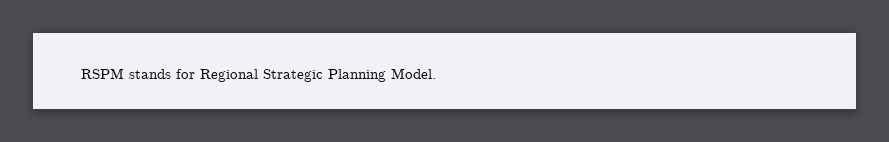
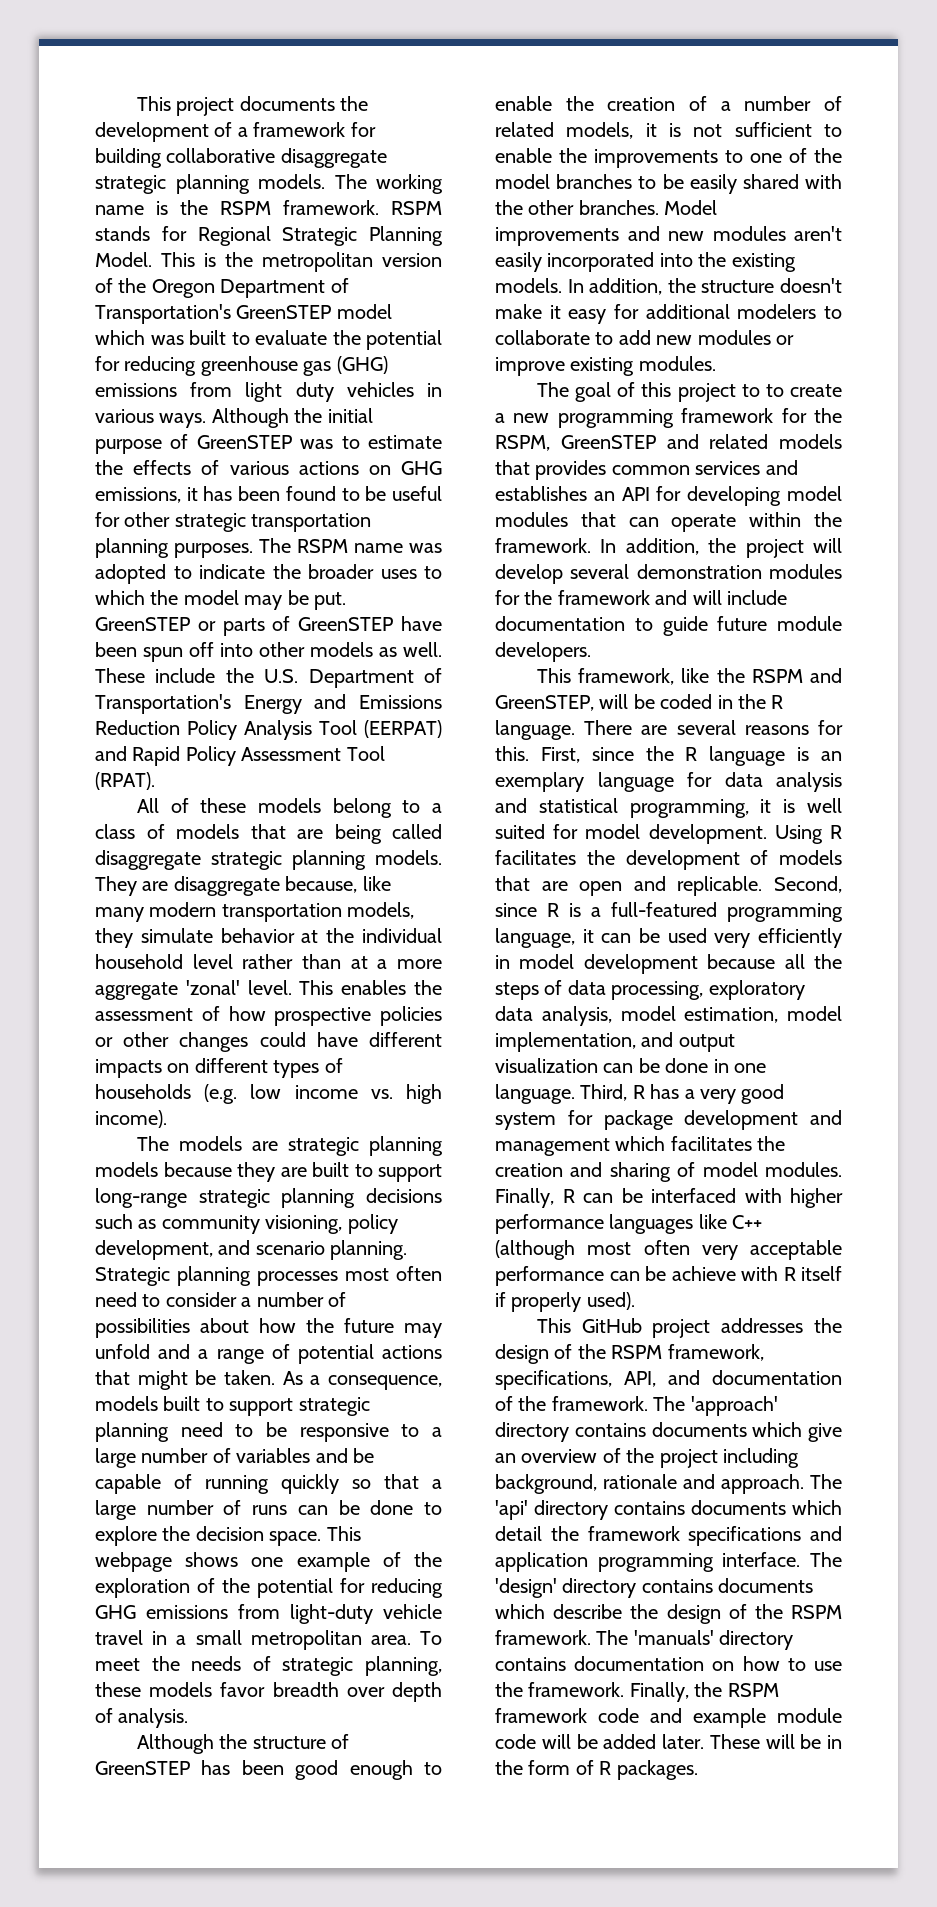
(81, 73) none -> [136,96,369,116] [95,122,376,142] [95,148,387,168] [95,174,443,194] [95,200,379,215] This project documents the development of a framework for building collaborative disaggregate strategic planning models. The working name is the RSPM framework.
(436, 73) none -> [161,252,442,272] [95,278,349,298] [95,304,392,324] [95,330,442,350] [95,356,388,376] [95,382,442,402] [95,408,373,428] [95,434,442,454] [95,460,443,475] [95,486,442,503] [95,512,372,532] [95,538,442,558] [95,564,442,584] [95,590,346,610] [95,616,443,636] [95,642,442,662] [95,668,442,688] [95,694,443,714] [95,720,443,740] [95,746,385,766] [95,772,155,790] [136,798,442,818] [95,824,442,844] [95,850,442,870] [95,876,391,896] [95,902,415,922] [95,928,443,948] [95,954,443,969] [95,980,443,1000] [95,1006,442,1026] [95,1032,442,1052] [95,1058,343,1078] [95,1084,442,1104] [95,1110,167,1128] [136,1136,443,1156] [95,1162,442,1182] [95,1188,442,1208] [95,1214,398,1234] [95,1240,408,1260] [95,1266,442,1286] [95,1292,346,1307] [95,1318,442,1338] [95,1344,442,1364] [95,1370,443,1390] [95,1396,370,1416] [95,1422,443,1442] [95,1448,374,1468] [95,1474,442,1494] [95,1500,442,1520] [95,1526,361,1546] [95,1552,442,1572] [95,1578,443,1598] [95,1604,442,1624] [95,1630,443,1650] [95,1656,442,1676] [95,1682,442,1702] [95,1708,189,1728] [136,1734,350,1754] [95,1760,442,1780] [495,96,842,111] [495,122,842,139] [495,148,842,168] [495,174,842,194] [495,200,718,215] [495,226,842,246] [495,252,796,272] [495,278,842,295] [495,304,842,324] [495,330,794,345] [495,356,716,376] [536,382,842,402] [495,408,842,428] [495,434,842,451] [495,460,798,480] [495,486,842,506] [495,512,842,532] [495,538,842,558] [495,564,842,584] [495,590,787,605] [495,616,842,636] [495,642,591,662] [536,668,842,685] [495,694,784,711] [495,720,843,740] [495,746,842,766] [495,772,842,792] [495,798,842,818] [495,824,842,844] [495,850,842,870] [495,876,842,896] [495,902,843,922] [495,928,842,948] [495,954,842,974] [495,980,805,1000] [495,1006,842,1026] [495,1032,735,1052] [495,1058,766,1073] [495,1084,785,1104] [495,1110,842,1130] [495,1136,786,1156] [495,1162,842,1182] [495,1188,843,1208] [495,1214,763,1234] [495,1240,842,1260] [495,1266,842,1286] [495,1292,635,1312] [536,1318,842,1338] [495,1344,764,1364] [495,1370,842,1390] [495,1396,778,1416] [495,1422,842,1442] [495,1448,799,1468] [495,1474,842,1494] [495,1500,842,1520] [495,1526,842,1546] [495,1552,842,1572] [495,1578,814,1598] [495,1604,842,1624] [495,1630,794,1650] [495,1656,842,1671] [495,1682,779,1702] [495,1708,842,1728] [495,1734,842,1749] [495,1760,698,1780] This is the metropolitan version of the Oregon Department of Transportation's GreenSTEP model which was built to evaluate the potential for reducing greenhouse gas (GHG) emissions from light duty vehicles in various ways. Although the initial purpose of GreenSTEP was to estimate the effects of various actions on GHG emissions, it has been found to be useful for other strategic transportation planning purposes. The RSPM name was adopted to indicate the broader uses to which the model may be put. GreenSTEP or parts of GreenSTEP have been spun off into other models as well. These include the U.S. Department of Transportation's Energy and Emissions Reduction Policy Analysis Tool (EERPAT) and Rapid Policy Assessment Tool (RPAT). // All of these models belong to a class of models that are being called disaggregate strategic planning models. They are disaggregate because, like many modern transportation models, they simulate behavior at the individual household level rather than at a more aggregate 'zonal' level. This enables the assessment of how prospective policies or other changes could have different impacts on different types of households (e.g. low income vs. high income). // The models are strategic planning models because they are built to support long-range strategic planning decisions such as community visioning, policy development, and scenario planning. Strategic planning processes most often need to consider a number of possibilities about how the future may unfold and a range of potential actions that might be taken. As a consequence, models built to support strategic planning need to be responsive to a large number of variables and be capable of running quickly so that a large number of runs can be done to explore the decision space. This webpage shows one example of the exploration of the potential for reducing GHG emissions from light-duty vehicle travel in a small metropolitan area. To meet the needs of strategic planning, these models favor breadth over depth of analysis. // Although the structure of GreenSTEP has been good enough to enable the creation of a number of related models, it is not sufficient to enable the improvements to one of the model branches to be easily shared with the other branches. Model improvements and new modules aren't easily incorporated into the existing models. In addition, the structure doesn't make it easy for additional modelers to collaborate to add new modules or improve existing modules. // The goal of this project to to create a new programming framework for the RSPM, GreenSTEP and related models that provides common services and establishes an API for developing model modules that can operate within the framework. In addition, the project will develop several demonstration modules for the framework and will include documentation to guide future module developers. // This framework, like the RSPM and GreenSTEP, will be coded in the R language. There are several reasons for this. First, since the R language is an exemplary language for data analysis and statistical programming, it is well suited for model development. Using R facilitates the development of models that are open and replicable. Second, since R is a full-featured programming language, it can be used very efficiently in model development because all the steps of data processing, exploratory data analysis, model estimation, model implementation, and output visualization can be done in one language. Third, R has a very good system for package development and management which facilitates the creation and sharing of model modules. Finally, R can be interfaced with higher performance languages like C++ (although most often very acceptable performance can be achieve with R itself if properly used). // This GitHub project addresses the design of the RSPM framework, specifications, API, and documentation of the framework. The 'approach' directory contains documents which give an overview of the project including background, rationale and approach. The 'api' directory contains documents which detail the framework specifications and application programming interface. The 'design' directory contains documents which describe the design of the RSPM framework. The 'manuals' directory contains documentation on how to use the framework. Finally, the RSPM framework code and example module code will be added later. These will be in the form of R packages.

